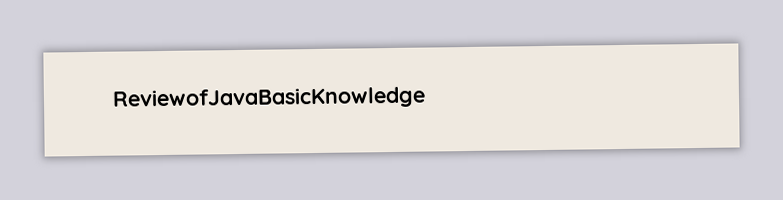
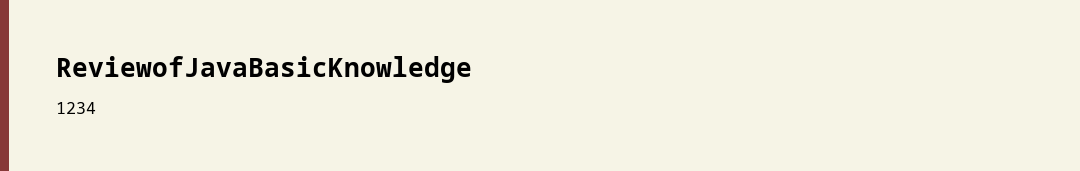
(426, 98) none -> [56,102,96,114] // 1234

